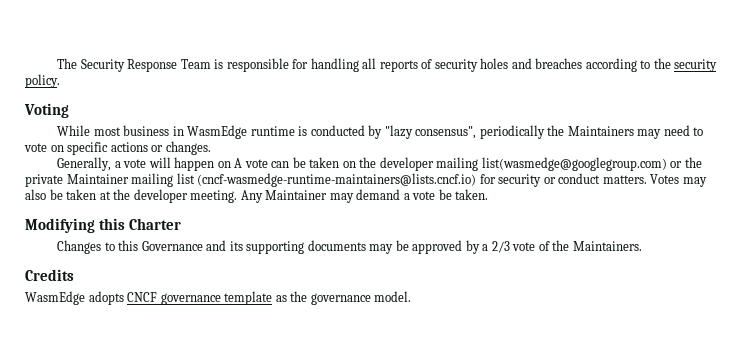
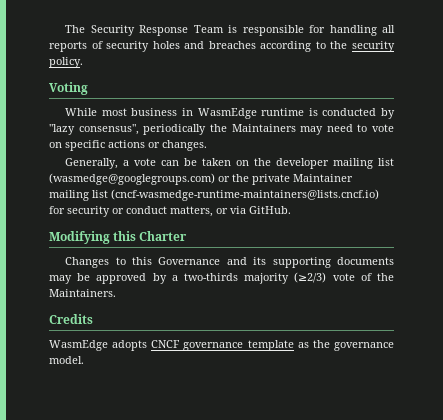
[148,157,268,171] will happen on A vote -> (157, 162) none
[481,157,667,171] list(wasmedge@googlegroup.com) -> [378,158,394,166] [49,173,215,185] list (wasmedge@googlegroups.com)
[602,174,707,187] [25,189,489,203] matters. Votes may also be taken at the developer meeting. Any Maintainer may demand a vote be taken. -> [170,206,291,217] matters, or via GitHub.
[491,241,510,253] 2/3 -> [184,272,327,284] two-thirds majority (≥2/3)

